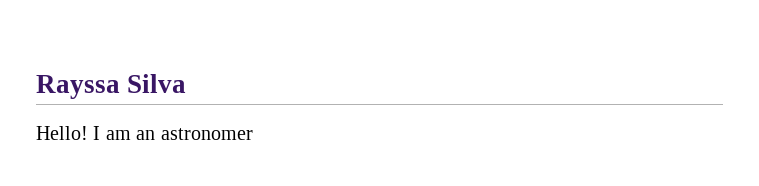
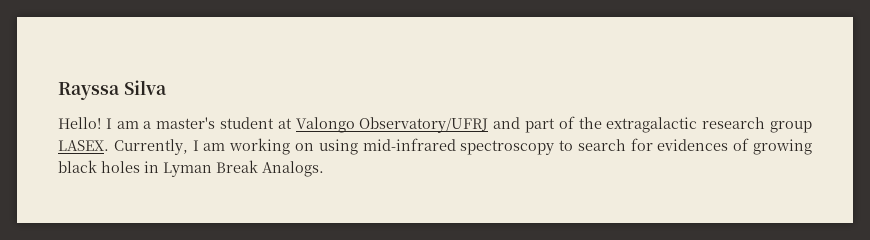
[136,128,253,140] an astronomer -> [143,116,812,133] [58,138,813,155] [58,160,324,177] a master's student at Valongo Observatory/UFRJ and part of the extragalactic research group LASEX. Currently, I am working on using mid-infrared spectroscopy to search for evidences of growing black holes in Lyman Break Analogs.

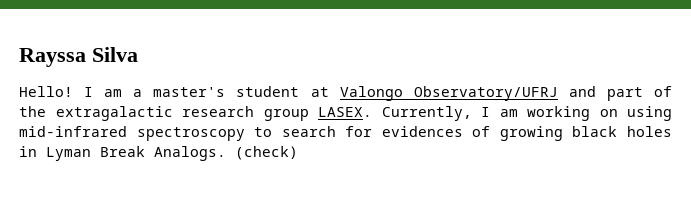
(324, 169) none -> [235,146,298,160] (check)

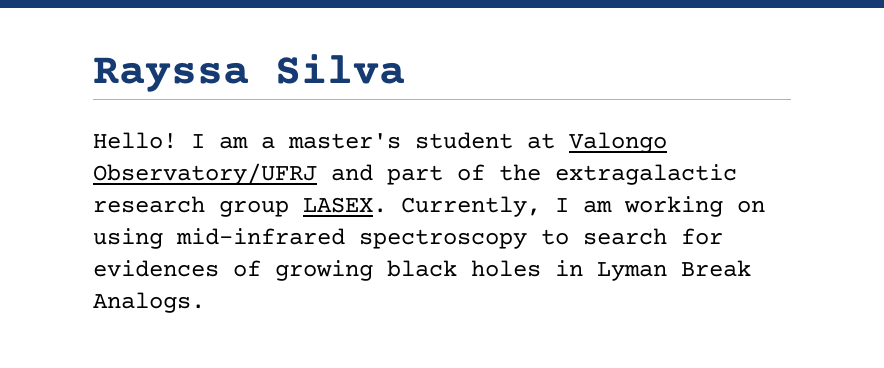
[235,146,298,160] (check) -> (205, 302) none

